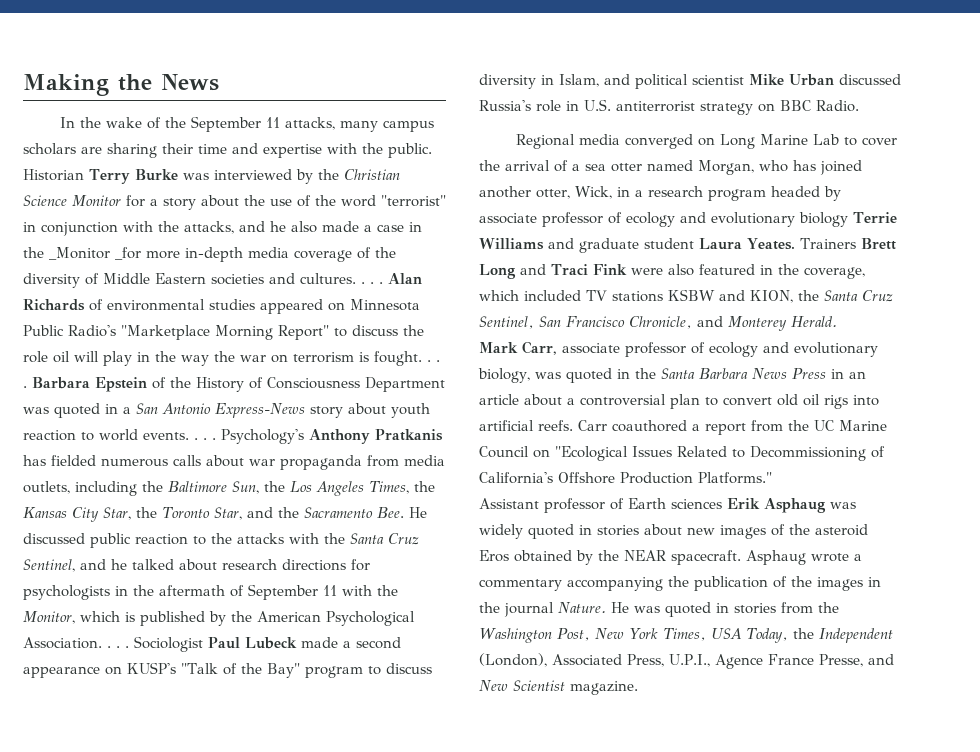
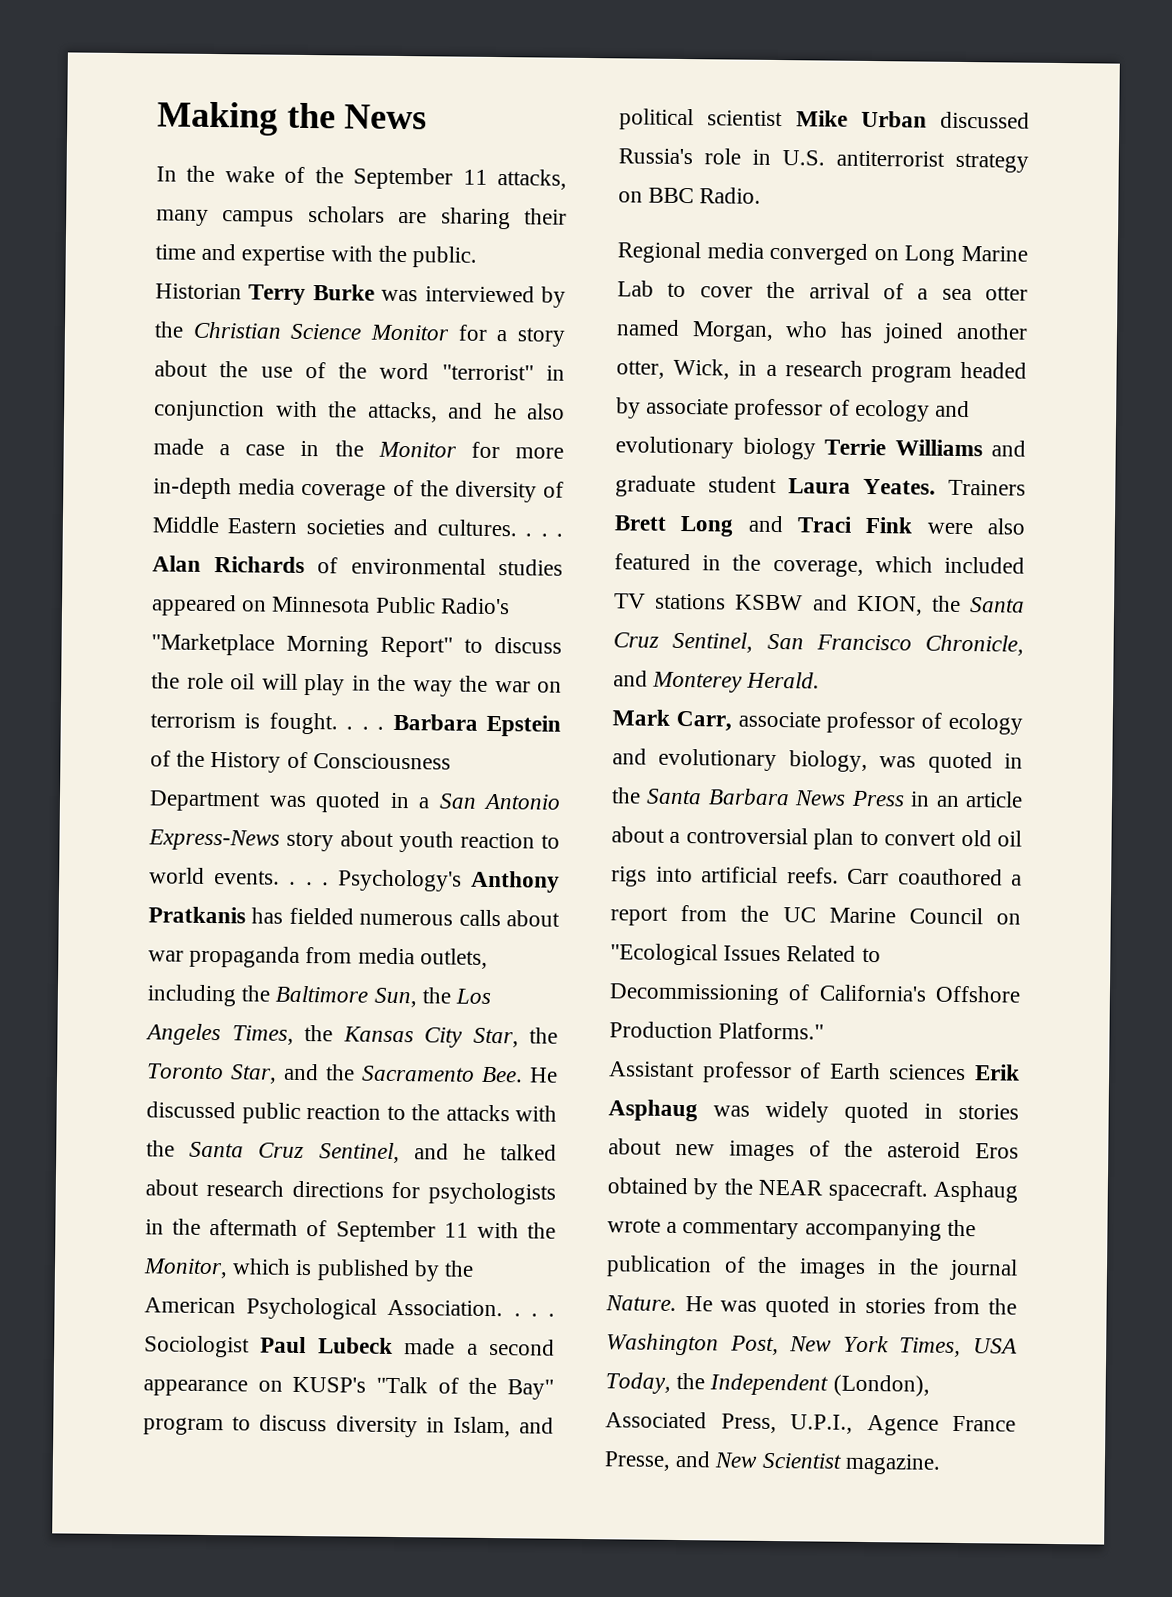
[49,247,141,260] _Monitor _for -> [377,441,500,459] Monitor for

